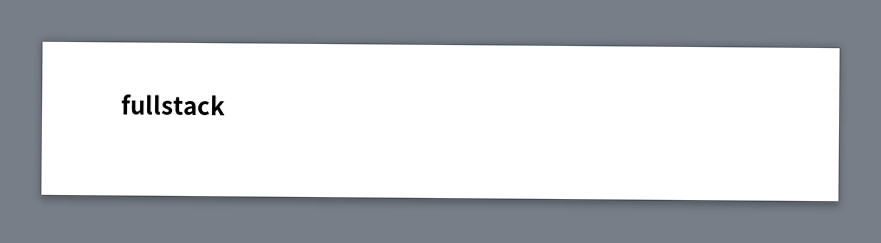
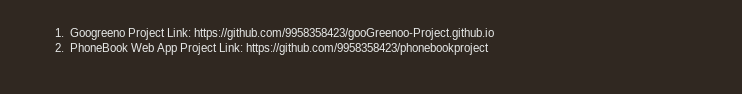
[121,94,226,116] fullstack -> [55,28,495,40] [55,43,490,55] 1. Googreeno Project Link: https://github.com/9958358423/gooGreenoo-Project.github.io // 2. PhoneBook Web App Project Link: https://github.com/9958358423/phonebookproject

